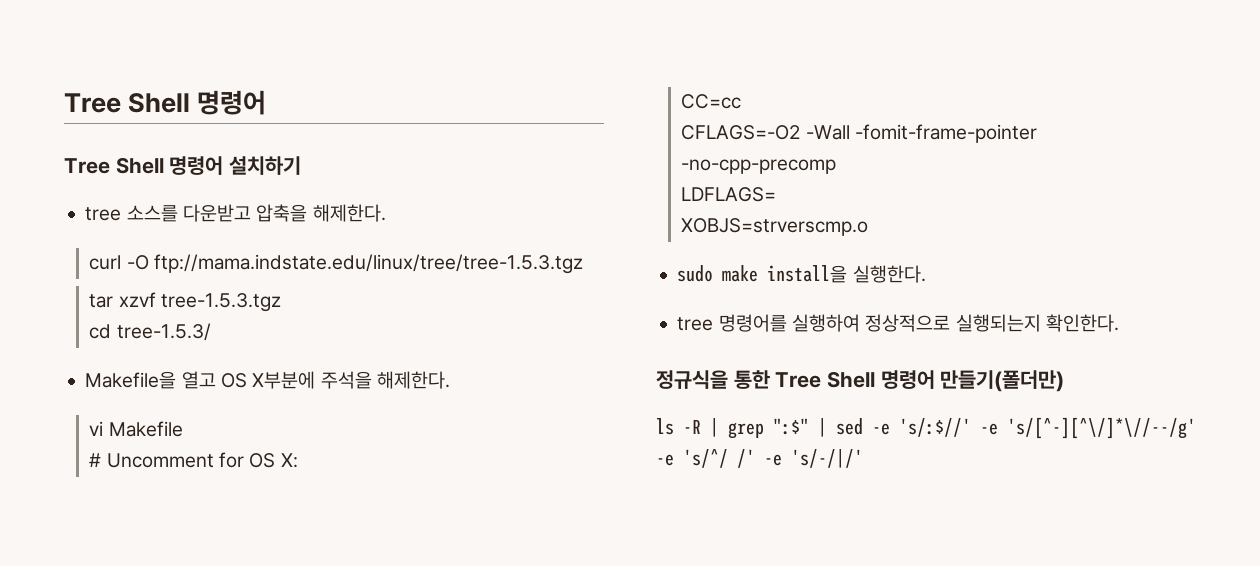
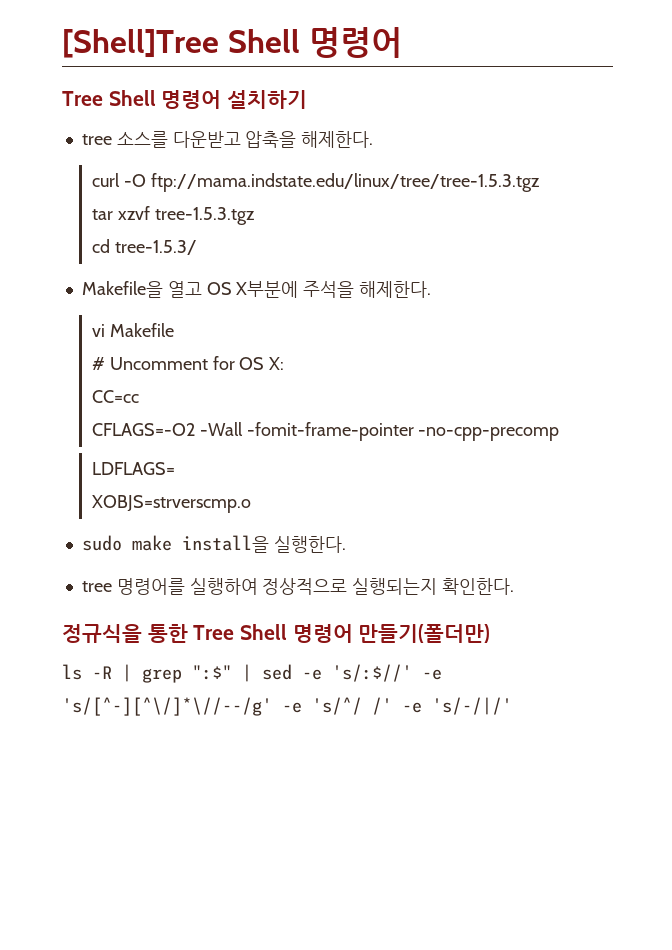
[64,93,121,113] Tree -> [62,29,219,58] [Shell]Tree

